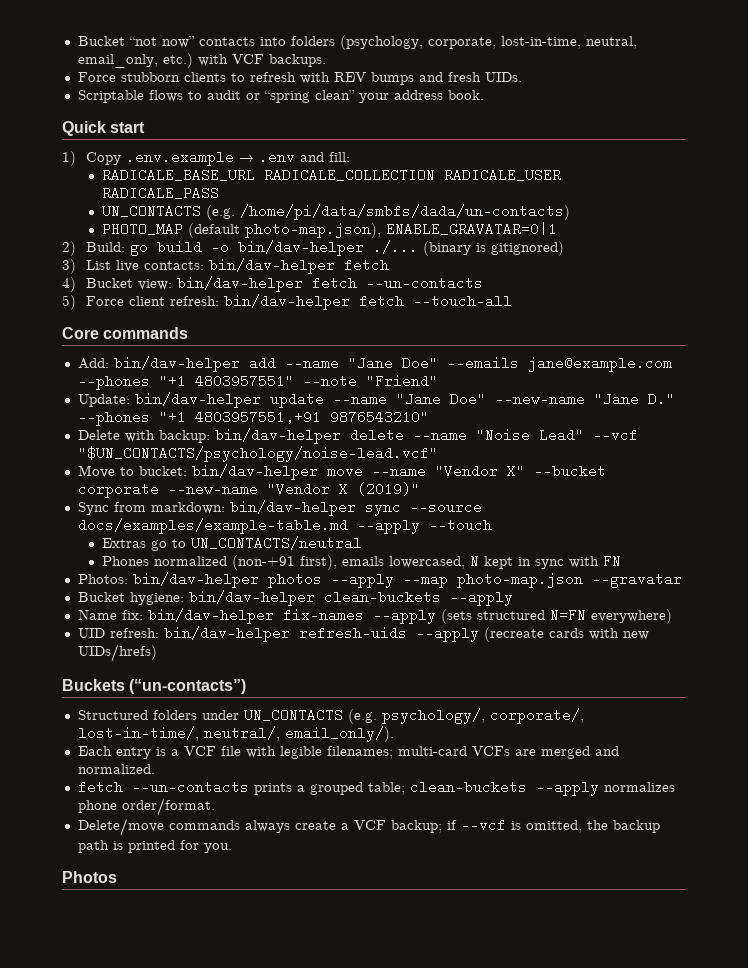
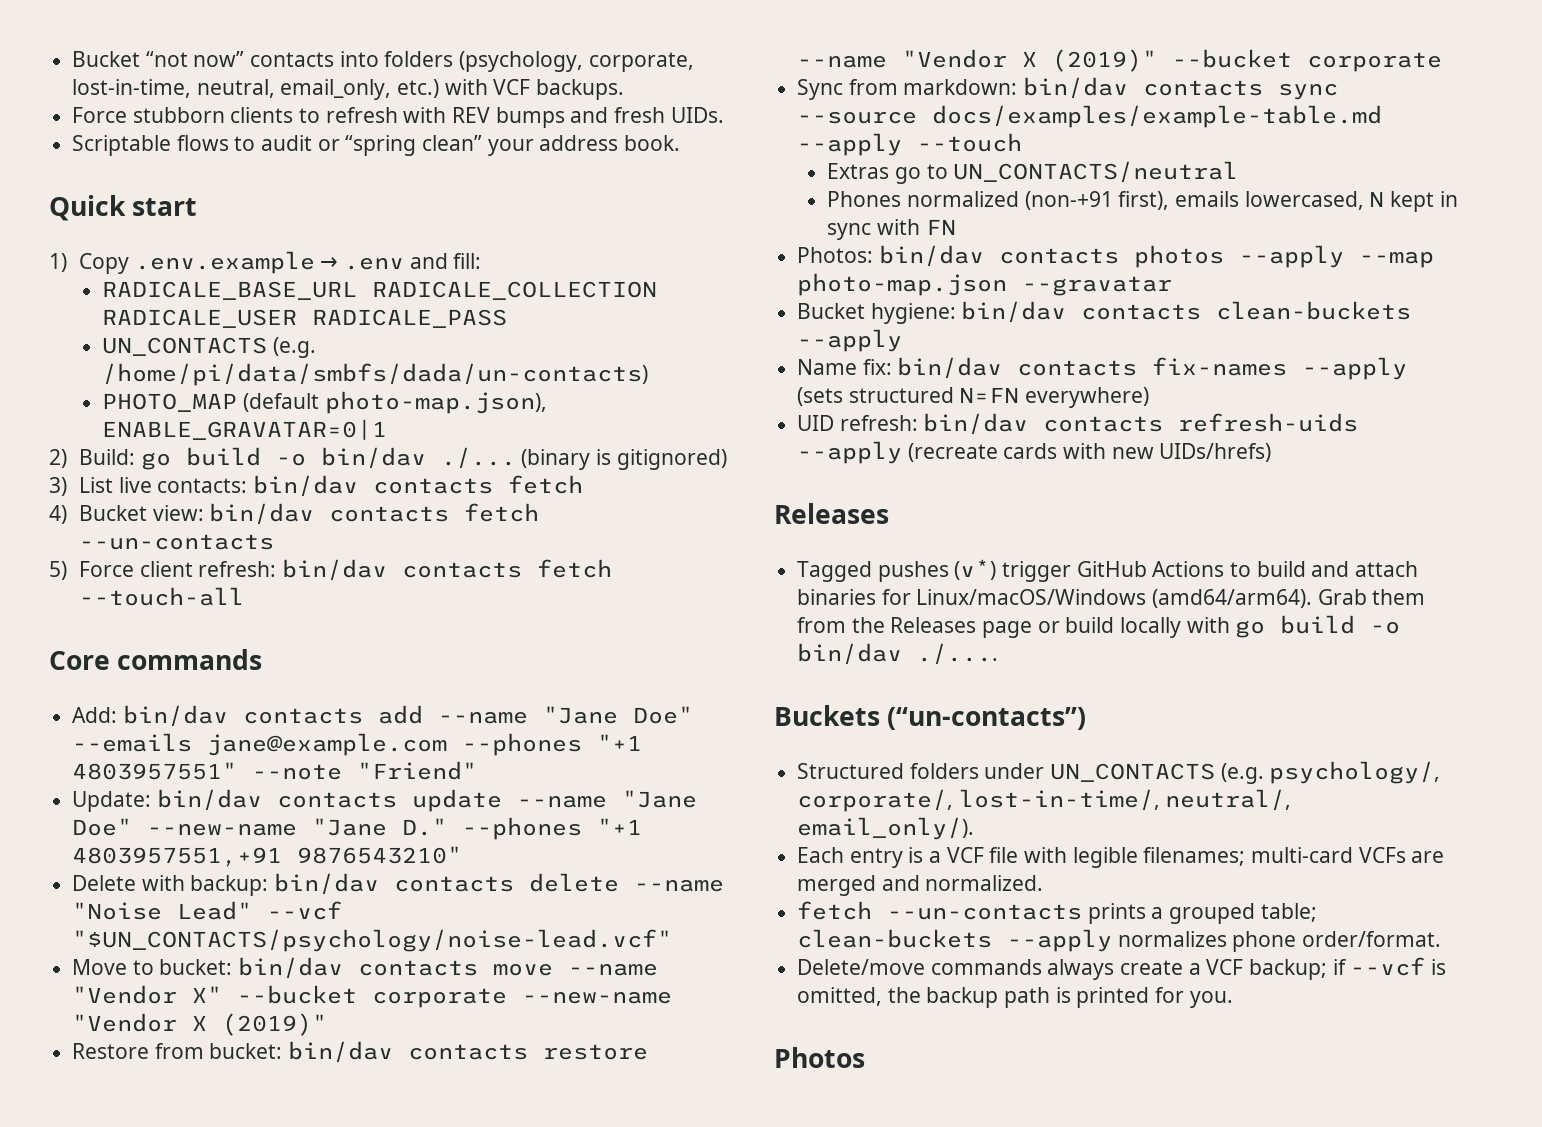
[237,240,364,256] bin/dav-helper -> [320,447,426,469] bin/dav
[208,258,335,274] bin/dav-helper -> [253,475,494,497] bin/dav contacts
[176,276,303,292] bin/dav-helper -> [209,503,450,525] bin/dav contacts
[223,294,350,310] bin/dav-helper -> [282,559,523,581] bin/dav contacts
[113,356,240,372] bin/dav-helper -> [122,705,363,727] bin/dav contacts
[134,392,261,408] bin/dav-helper -> [156,789,397,811] bin/dav contacts
[214,428,341,444] bin/dav-helper -> [274,873,515,895] bin/dav contacts
[191,464,318,480] bin/dav-helper -> [238,957,479,979] bin/dav contacts
(420, 489) none -> [72,1041,649,1063] [797,49,1443,72] // Restore from bucket: bin/dav contacts restore --name "Vendor X (2019)" --bucket corporate
[229,500,356,516] bin/dav-helper -> [1023,77,1264,99] bin/dav contacts
[132,572,259,588] bin/dav-helper -> [878,245,1119,267] bin/dav contacts
[188,590,315,606] bin/dav-helper -> [961,301,1202,323] bin/dav contacts
[147,608,274,624] bin/dav-helper -> [897,357,1138,379] bin/dav contacts
[163,626,290,642] bin/dav-helper -> [923,413,1164,435] bin/dav contacts
(157, 653) none -> [774,503,889,524] [797,559,1419,582] [797,589,1426,608] [797,615,1401,638] [797,643,999,665] // Releases // Tagged pushes (v*) trigger GitHub Actions to build and attach binaries for Linux/macOS/Windows (amd64/arm64). Grab them from the Releases page or build locally with go build -o bin/dav ./....

